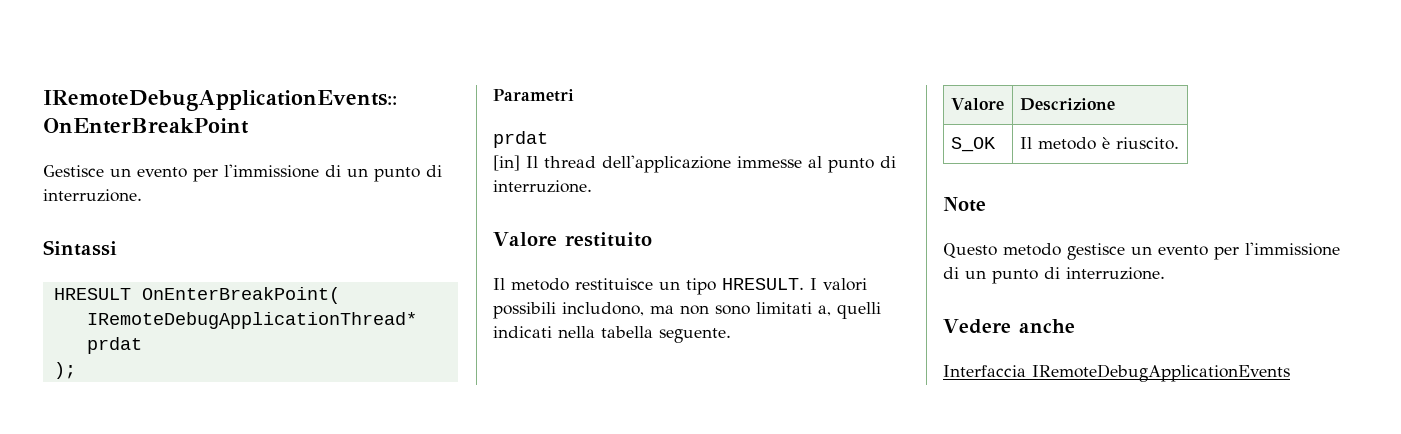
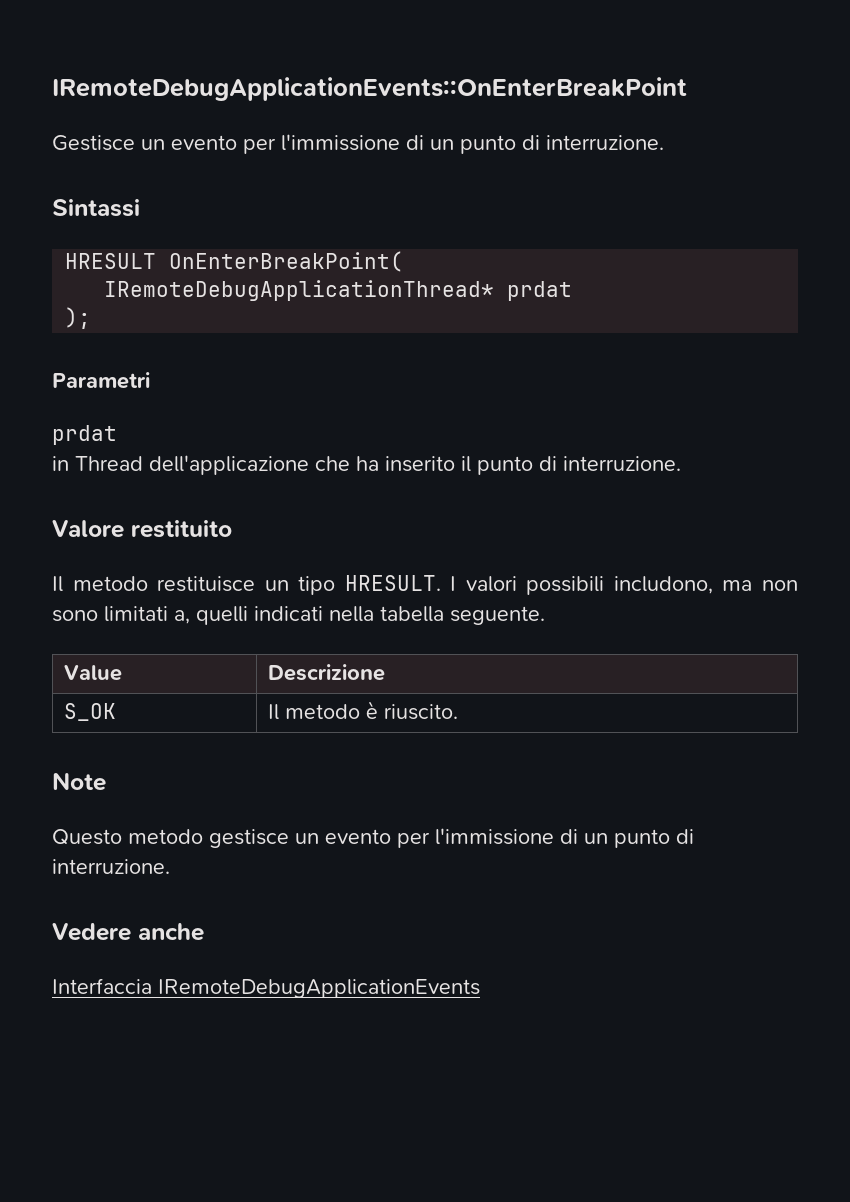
[493,155,822,173] [in] Il thread dell'applicazione immesse al -> [52,455,471,475] in Thread dell'applicazione che ha inserito il
[950,98,1004,110] Valore -> [64,665,123,681] Value

